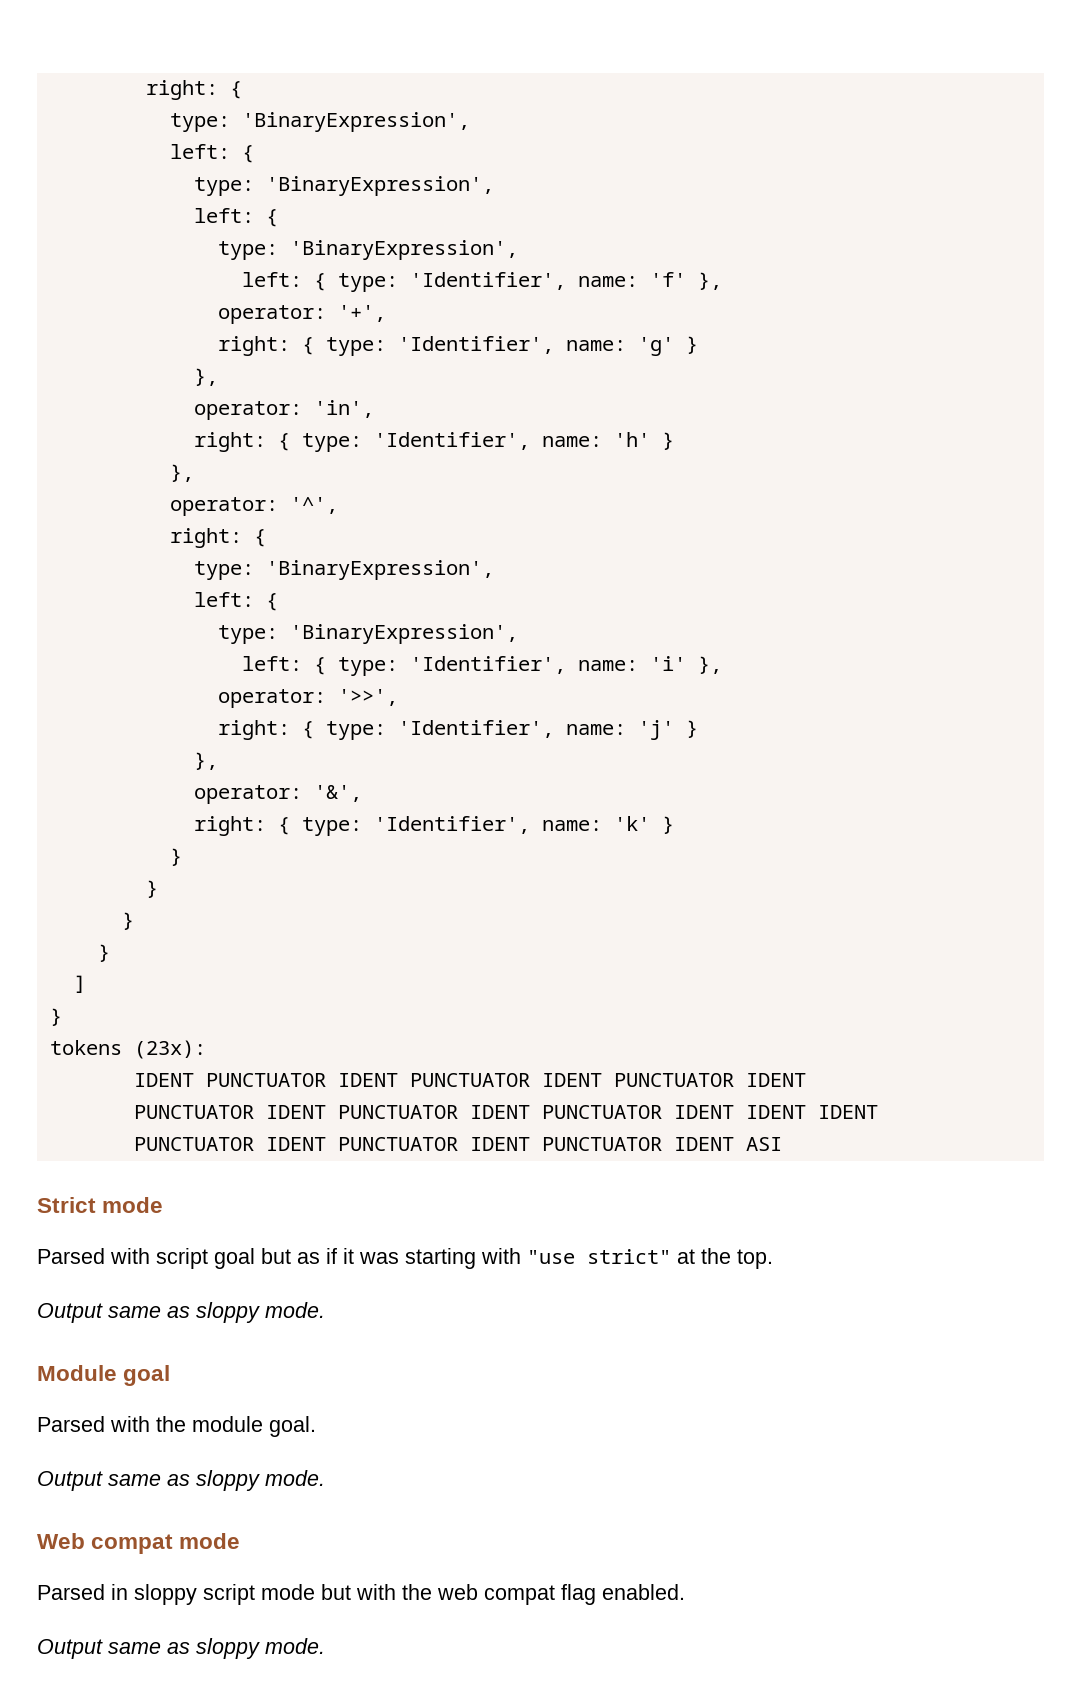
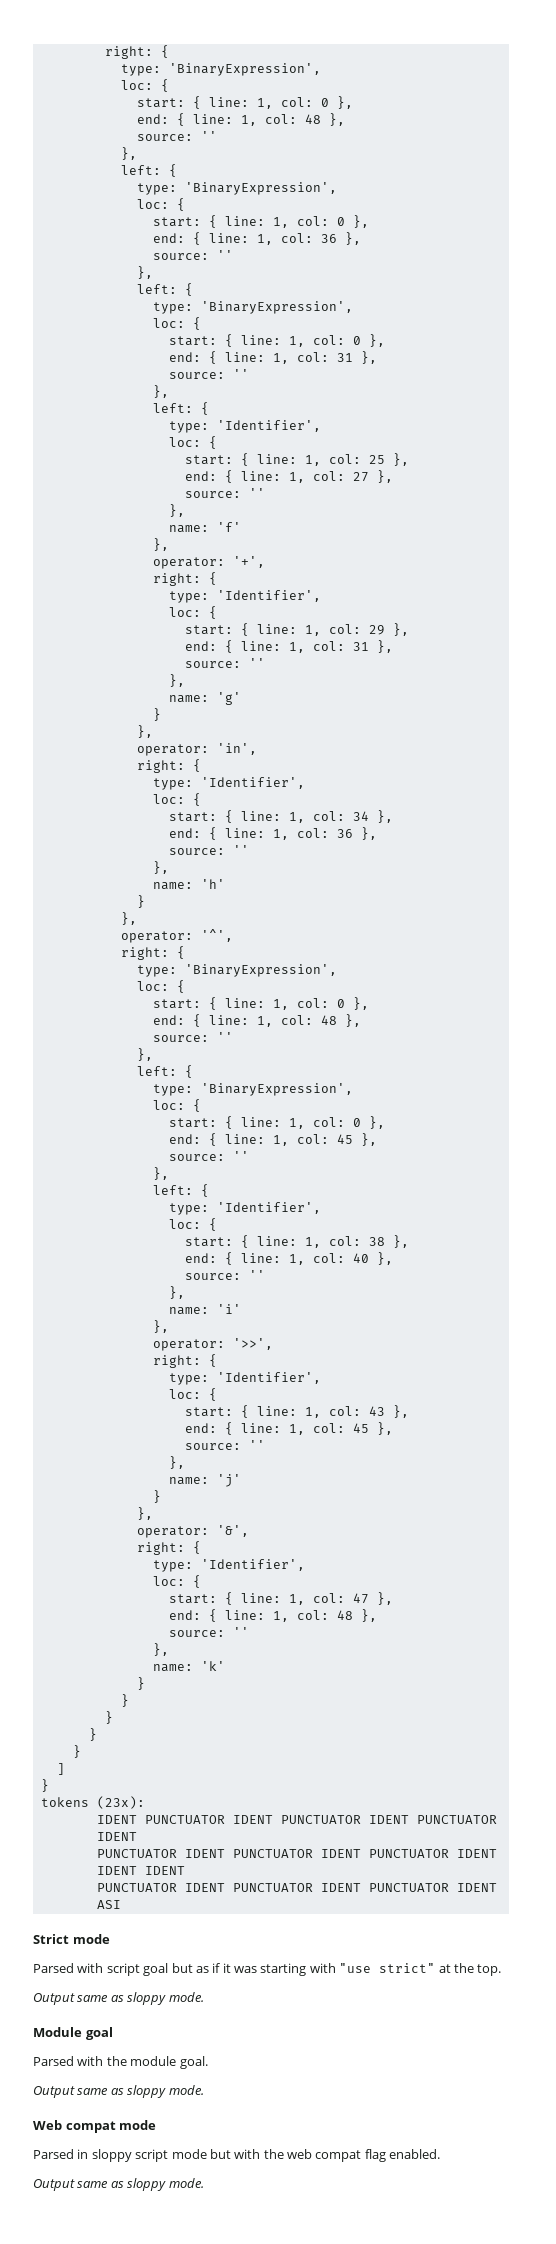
[145,80,242,100] [169,112,470,132] [169,144,254,163] [193,176,494,196] [193,208,278,227] [217,240,518,260] [241,272,566,292] right: { // type: 'BinaryExpression', // left: { // type: 'BinaryExpression', // left: { // type: 'BinaryExpression', // left: { type: 'Identifier', -> [104,45,169,59] [120,63,321,76] [120,79,169,92] [136,96,353,109] [136,113,345,126] [136,131,217,141] [120,147,137,160] [120,164,177,177] [136,182,337,195] [136,198,185,211] [152,215,369,228] [152,232,361,245] [152,250,233,260] [136,266,153,279] [136,283,193,296] [152,301,353,314] [152,317,201,330] [168,334,385,347] [168,351,377,364] [168,369,249,379] [152,385,169,398] [152,402,209,415] [168,420,321,433] [168,436,217,449] [184,453,409,466] [184,470,393,483] [184,488,265,498] [168,504,185,517] right: { // type: 'BinaryExpression', // loc: { // start: { line: 1, col: 0 }, // end: { line: 1, col: 48 }, // source: '' // }, // left: { // type: 'BinaryExpression', // loc: { // start: { line: 1, col: 0 }, // end: { line: 1, col: 36 }, // source: '' // }, // left: { // type: 'BinaryExpression', // loc: { // start: { line: 1, col: 0 }, // end: { line: 1, col: 31 }, // source: '' // }, // left: { // type: 'Identifier', // loc: { // start: { line: 1, col: 25 }, // end: { line: 1, col: 27 }, // source: '' // }, //
(686, 279) none -> (241, 527) //
[325,336,554,356] type: 'Identifier', -> [168,590,321,603] [168,606,217,619] [184,623,409,636] [184,640,393,653] [184,658,265,668] [168,674,185,687] // type: 'Identifier', // loc: { // start: { line: 1, col: 29 }, // end: { line: 1, col: 31 }, // source: '' // }, //
(674, 346) none -> (241, 698) //
[301,432,530,452] type: 'Identifier', -> [152,777,305,790] [152,793,201,806] [168,810,393,823] [168,827,377,840] [168,845,249,855] [152,861,169,874] // type: 'Identifier', // loc: { // start: { line: 1, col: 34 }, // end: { line: 1, col: 36 }, // source: '' // }, //
(650, 439) none -> (225, 884) //
[193,592,278,611] [217,624,518,644] [241,656,566,676] left: { // type: 'BinaryExpression', // left: { type: 'Identifier', -> [136,980,185,993] [152,997,369,1010] [152,1014,361,1027] [152,1032,233,1042] [136,1048,153,1061] [136,1065,193,1078] [152,1083,353,1096] [152,1099,201,1112] [168,1116,385,1129] [168,1133,377,1146] [168,1151,249,1161] [152,1167,169,1180] [152,1184,209,1197] [168,1202,321,1215] [168,1218,217,1231] [184,1235,409,1248] [184,1252,393,1265] [184,1270,265,1280] [168,1286,185,1299] loc: { // start: { line: 1, col: 0 }, // end: { line: 1, col: 48 }, // source: '' // }, // left: { // type: 'BinaryExpression', // loc: { // start: { line: 1, col: 0 }, // end: { line: 1, col: 45 }, // source: '' // }, // left: { // type: 'Identifier', // loc: { // start: { line: 1, col: 38 }, // end: { line: 1, col: 40 }, // source: '' // }, //
(686, 663) none -> (241, 1309) //
[325,720,554,740] type: 'Identifier', -> [168,1372,321,1385] [168,1388,217,1401] [184,1405,409,1418] [184,1422,393,1435] [184,1440,265,1450] [168,1456,185,1469] // type: 'Identifier', // loc: { // start: { line: 1, col: 43 }, // end: { line: 1, col: 45 }, // source: '' // }, //
(674, 730) none -> (241, 1480) //
[301,816,530,836] type: 'Identifier', -> [152,1559,305,1572] [152,1575,201,1588] [168,1592,393,1605] [168,1609,377,1622] [168,1627,249,1637] [152,1643,169,1656] // type: 'Identifier', // loc: { // start: { line: 1, col: 47 }, // end: { line: 1, col: 48 }, // source: '' // }, //
(650, 823) none -> (225, 1666) //

